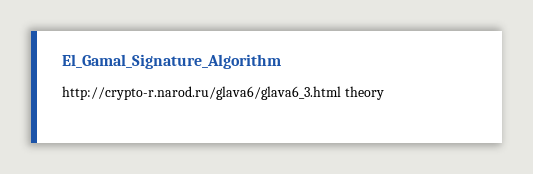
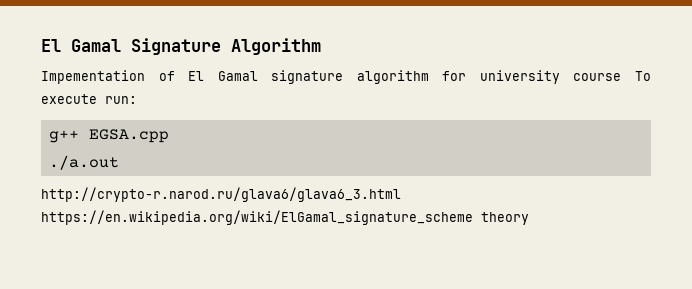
[62,54,281,69] El_Gamal_Signature_Algorithm -> [41,38,321,55] [41,70,651,84] [41,94,137,104] [48,129,169,143] [48,155,119,170] El Gamal Signature Algorithm // Impementation of El Gamal signature algorithm for university course To execute run: // g++ EGSA.cpp // ./a.out
(341, 93) none -> [41,210,473,225] https://en.wikipedia.org/wiki/ElGamal_signature_scheme

